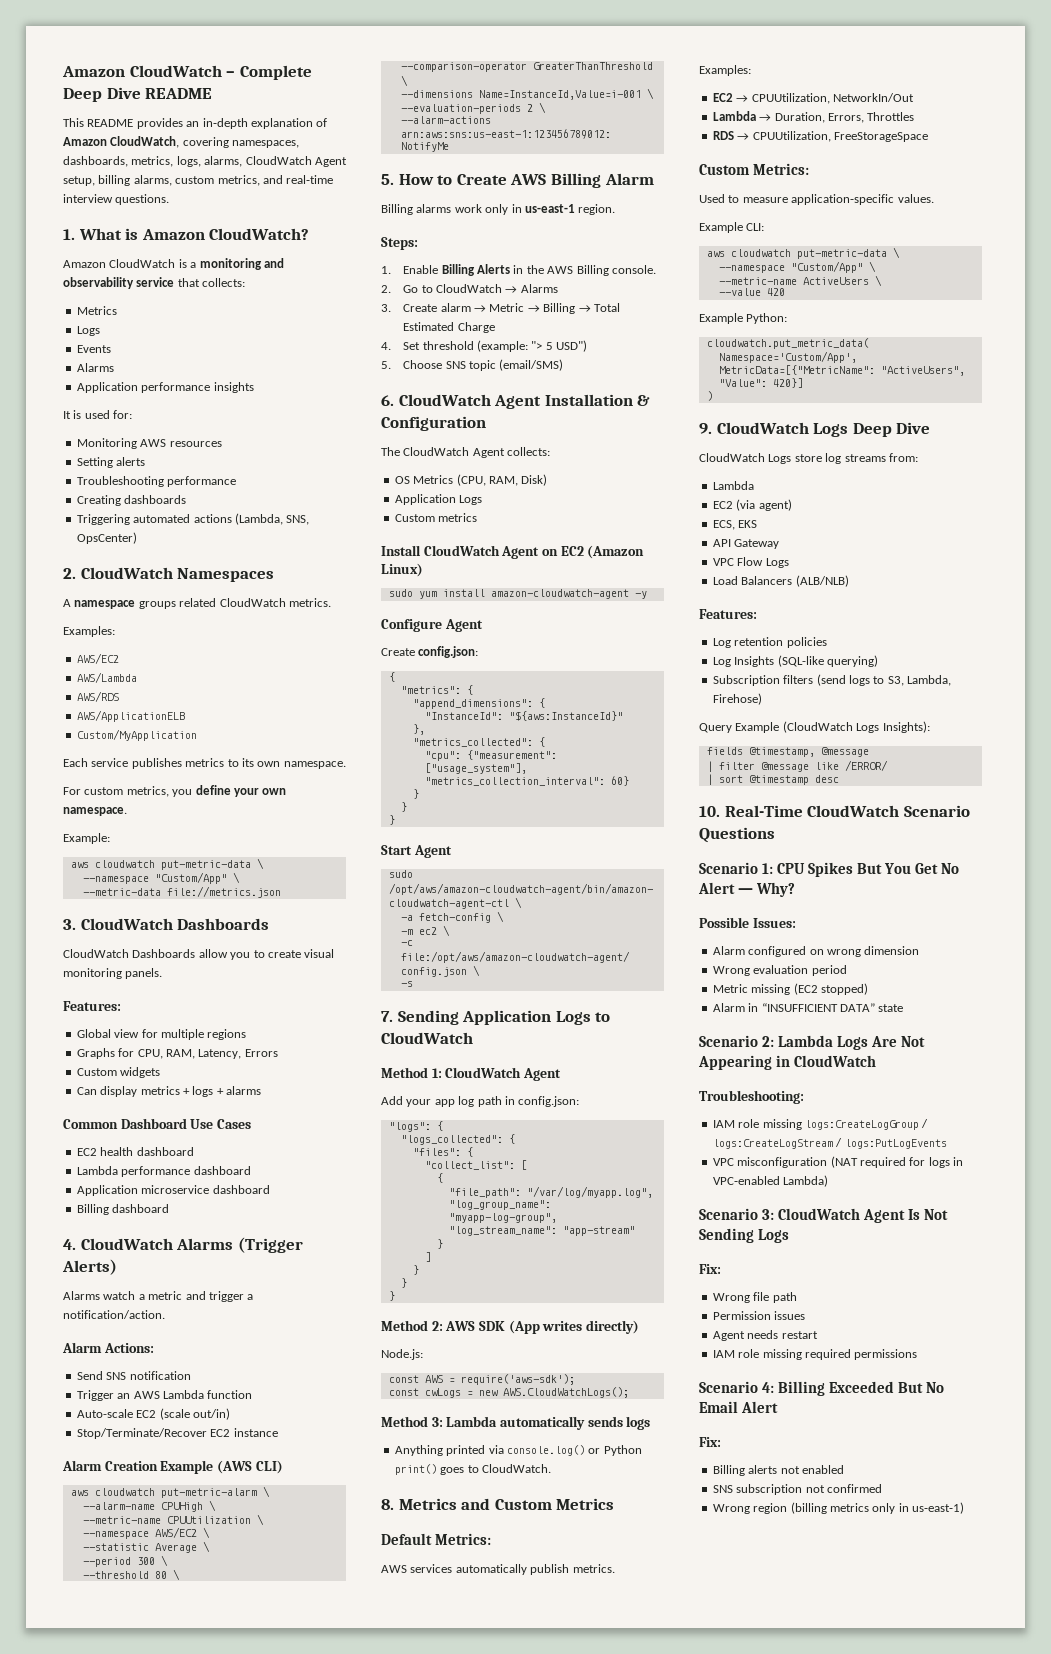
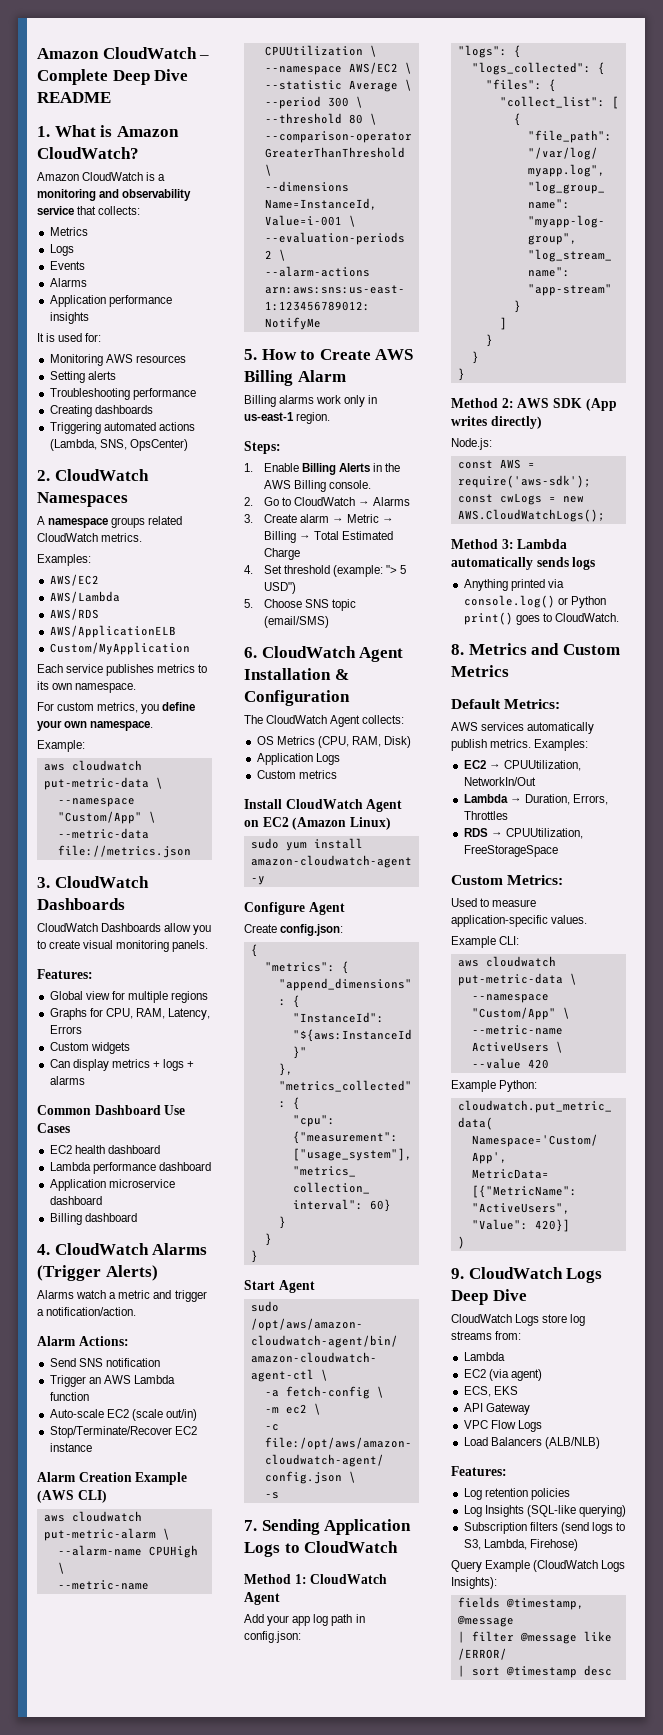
[63,118,328,129] [63,136,300,148] [63,156,347,167] [63,175,334,186] [63,194,170,205] // This README provides an in‑depth explanation of Amazon CloudWatch, covering namespaces, dashboards, metrics, logs, alarms, CloudWatch Agent setup, billing alarms, custom metrics, and real‑time interview questions. -> (111, 97) none
[699,805,970,817] [699,827,775,843] [699,862,960,877] [698,882,796,897] [699,917,796,928] [712,946,920,957] [712,965,847,976] [712,983,868,995] [712,1003,904,1012] [699,1035,926,1050] [698,1055,877,1070] [699,1090,804,1104] [712,1119,929,1130] [712,1138,947,1149] [712,1156,963,1168] [712,1175,829,1187] [699,1208,949,1223] [699,1228,790,1243] [699,1264,721,1274] [712,1292,797,1303] [712,1311,806,1320] [712,1330,818,1341] [712,1349,918,1360] [699,1381,945,1396] [699,1401,779,1413] [699,1437,721,1447] [712,1465,844,1476] [712,1484,882,1495] [712,1502,964,1514] // 10. Real-Time CloudWatch Scenario Questions // Scenario 1: CPU Spikes But You Get No Alert — Why? // Possible Issues: // Alarm configured on wrong dimension // Wrong evaluation period // Metric missing (EC2 stopped) // Alarm in “INSUFFICIENT DATA” state // Scenario 2: Lambda Logs Are Not Appearing in CloudWatch // Troubleshooting: // IAM role missing logs:CreateLogGroup / logs:CreateLogStream / logs:PutLogEvents // VPC misconfiguration (NAT required for logs in VPC‑enabled Lambda) // Scenario 3: CloudWatch Agent Is Not Sending Logs // Fix: // Wrong file path // Permission issues // Agent needs restart // IAM role missing required permissions // Scenario 4: Billing Exceeded But No Email Alert // Fix: // Billing alerts not enabled // SNS subscription not confirmed // Wrong region (billing metrics only in us‑east‑1) -> (612, 1670) none

